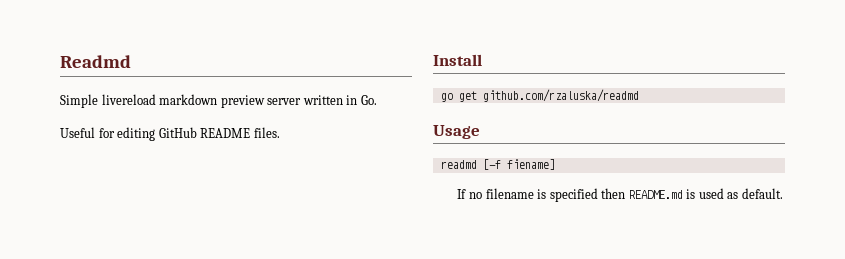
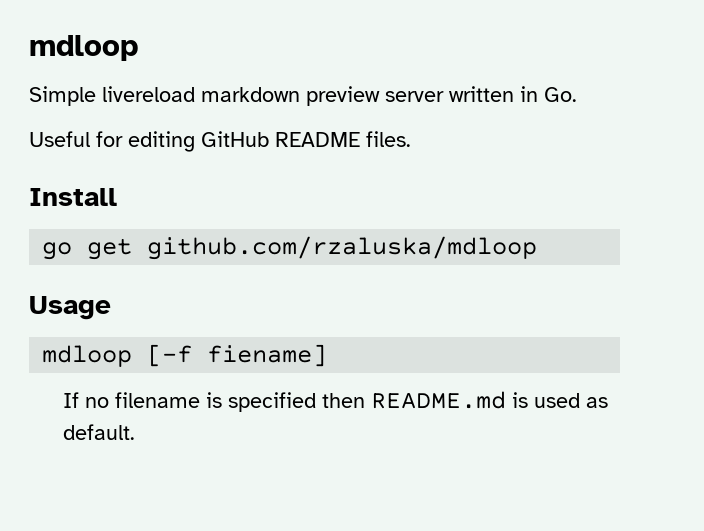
[60,55,131,68] Readmd -> [29,35,138,61] mdloop
[482,89,639,102] github.com/rzaluska/readmd -> [147,236,538,260] github.com/rzaluska/mdloop
[440,160,477,169] readmd -> [42,345,133,367] mdloop

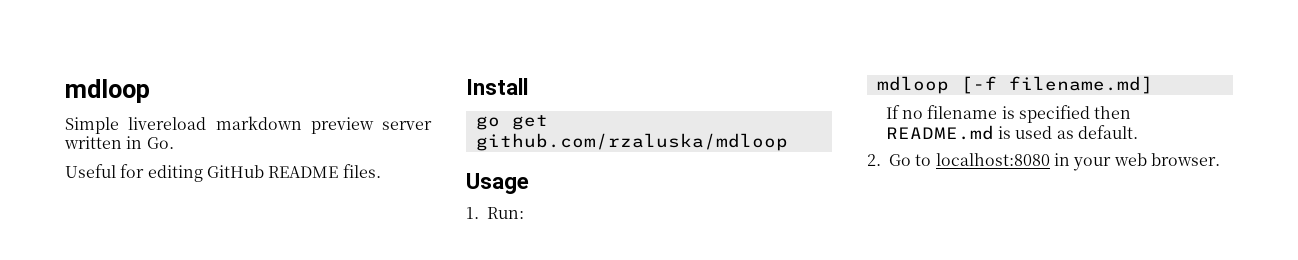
(111, 308) none -> [466,207,524,219] // 1. Run:
[207,344,328,367] fiename] -> [1008,76,1153,94] filename.md]
(136, 432) none -> [867,153,1220,171] // 2. Go to localhost:8080 in your web browser.

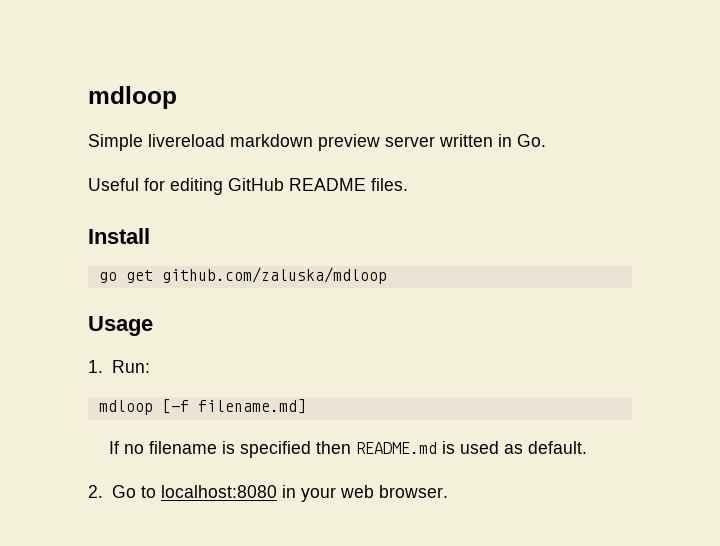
[475,133,788,151] github.com/rzaluska/mdloop -> [161,267,387,284] github.com/zaluska/mdloop

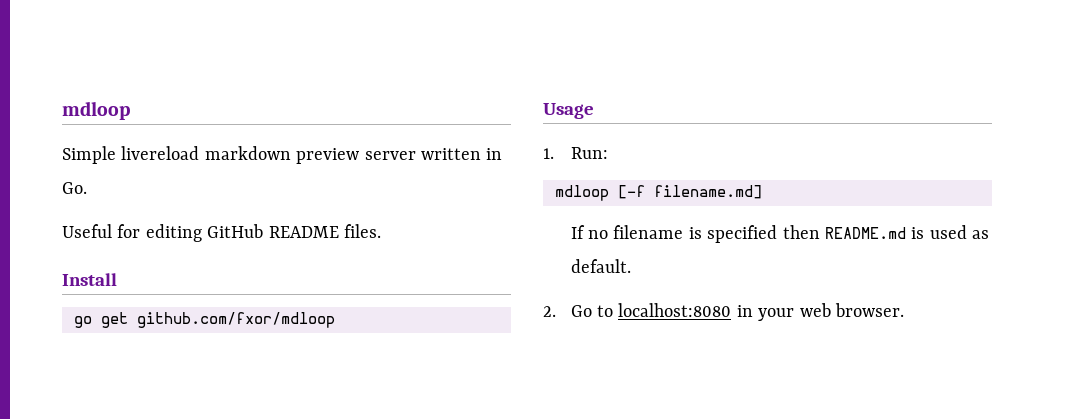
[161,267,387,284] github.com/zaluska/mdloop -> [137,312,335,328] github.com/fxor/mdloop

